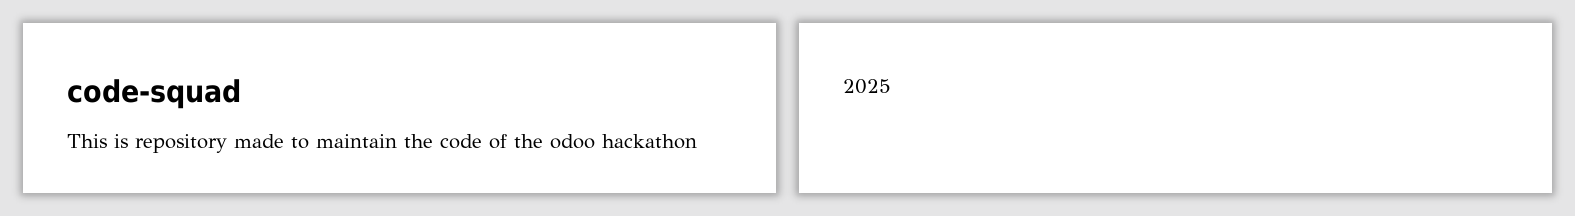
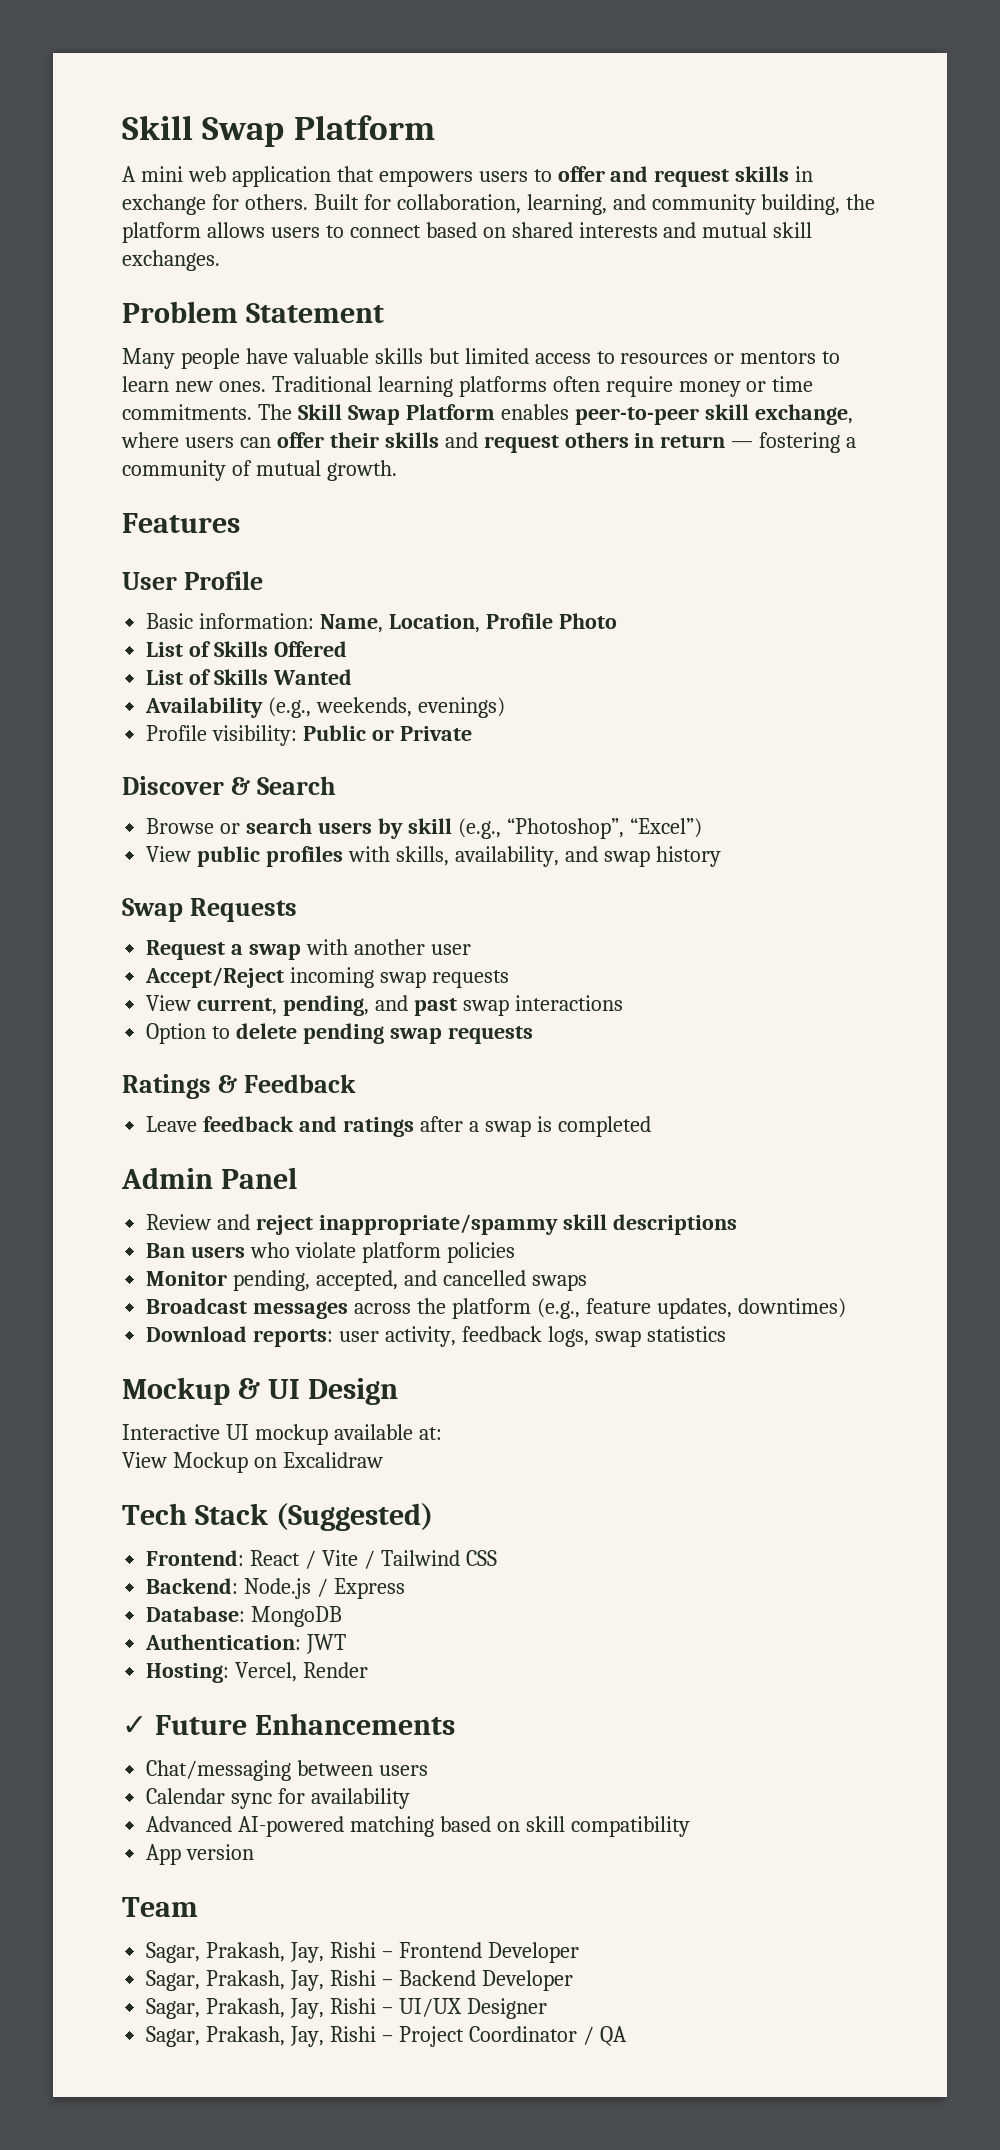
[67,79,241,109] [67,134,697,153] [843,79,891,94] code-squad // This is repository made to maintain the code of the odoo hackathon 2025 -> [122,115,435,147] [122,166,814,187] [122,194,876,215] [122,222,813,243] [122,250,220,271] [122,301,384,323] [122,348,841,369] [122,376,814,397] [122,404,853,425] [121,432,857,453] [122,460,397,481] [122,513,240,533] [122,571,263,590] [146,613,617,633] [146,641,348,657] [146,669,353,685] [145,697,506,718] [146,725,472,746] [122,776,336,795] [146,818,702,839] [146,846,721,867] [122,898,297,922] [146,939,471,960] [145,967,510,988] [146,995,623,1016] [146,1023,533,1044] [122,1074,356,1099] [146,1116,651,1137] [121,1167,297,1189] [146,1214,737,1235] [146,1242,515,1263] [146,1270,587,1291] [146,1298,846,1319] [146,1326,726,1347] [122,1377,398,1405] [122,1424,442,1445] [122,1452,383,1473] [122,1503,433,1531] [146,1550,497,1569] [146,1578,406,1599] [146,1606,343,1627] [145,1634,347,1654] [146,1662,369,1683] [122,1713,455,1735] [146,1760,429,1781] [146,1788,411,1809] [146,1816,690,1837] [146,1844,255,1865] [122,1897,198,1917] [146,1942,579,1963] [146,1970,573,1991] [146,1998,547,2019] [146,2026,627,2047] Skill Swap Platform // A mini web application that empowers users to offer and request skills in exchange for others. Built for collaboration, learning, and community building, the platform allows users to connect based on shared interests and mutual skill exchanges. // Problem Statement // Many people have valuable skills but limited access to resources or mentors to learn new ones. Traditional learning platforms often require money or time commitments. The Skill Swap Platform enables peer-to-peer skill exchange, where users can offer their skills and request others in return — fostering a community of mutual growth. // Features // User Profile // Basic information: Name, Location, Profile Photo // List of Skills Offered // List of Skills Wanted // Availability (e.g., weekends, evenings) // Profile visibility: Public or Private // Discover & Search // Browse or search users by skill (e.g., “Photoshop”, “Excel”) // View public profiles with skills, availability, and swap history // Swap Requests // Request a swap with another user // Accept/Reject incoming swap requests // View current, pending, and past swap interactions // Option to delete pending swap requests // Ratings & Feedback // Leave feedback and ratings after a swap is completed // Admin Panel // Review and reject inappropriate/spammy skill descriptions // Ban users who violate platform policies // Monitor pending, accepted, and cancelled swaps // Broadcast messages across the platform (e.g., feature updates, downtimes) // Download reports: user activity, feedback logs, swap statistics // Mockup & UI Design // Interactive UI mockup available at: // View Mockup on Excalidraw // Tech Stack (Suggested) // Frontend: React / Vite / Tailwind CSS // Backend: Node.js / Express // Database: MongoDB // Authentication: JWT // Hosting: Vercel, Render // ✓ Future Enhancements // Chat/messaging between users // Calendar sync for availability // Advanced AI-powered matching based on skill compatibility // App version // Team // Sagar, Prakash, Jay, Rishi – Frontend Developer // Sagar, Prakash, Jay, Rishi – Backend Developer // Sagar, Prakash, Jay, Rishi – UI/UX Designer // Sagar, Prakash, Jay, Rishi – Project Coordinator / QA

